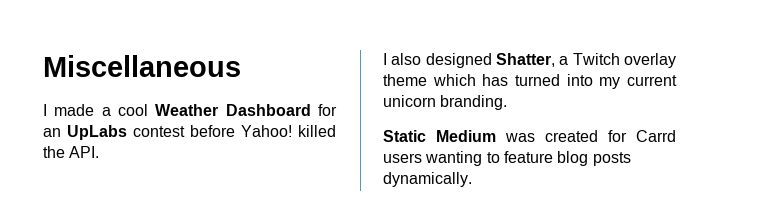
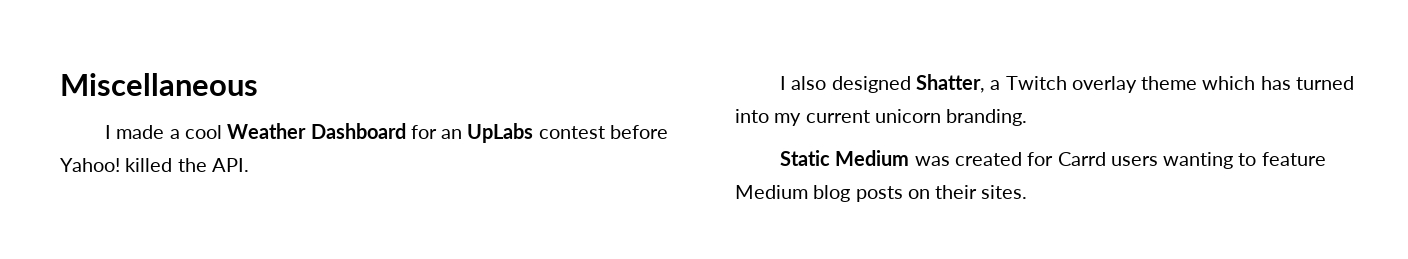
(553, 157) none -> [735,185,808,199] Medium
[383,172,472,187] dynamically. -> [907,185,1028,199] on their sites.

